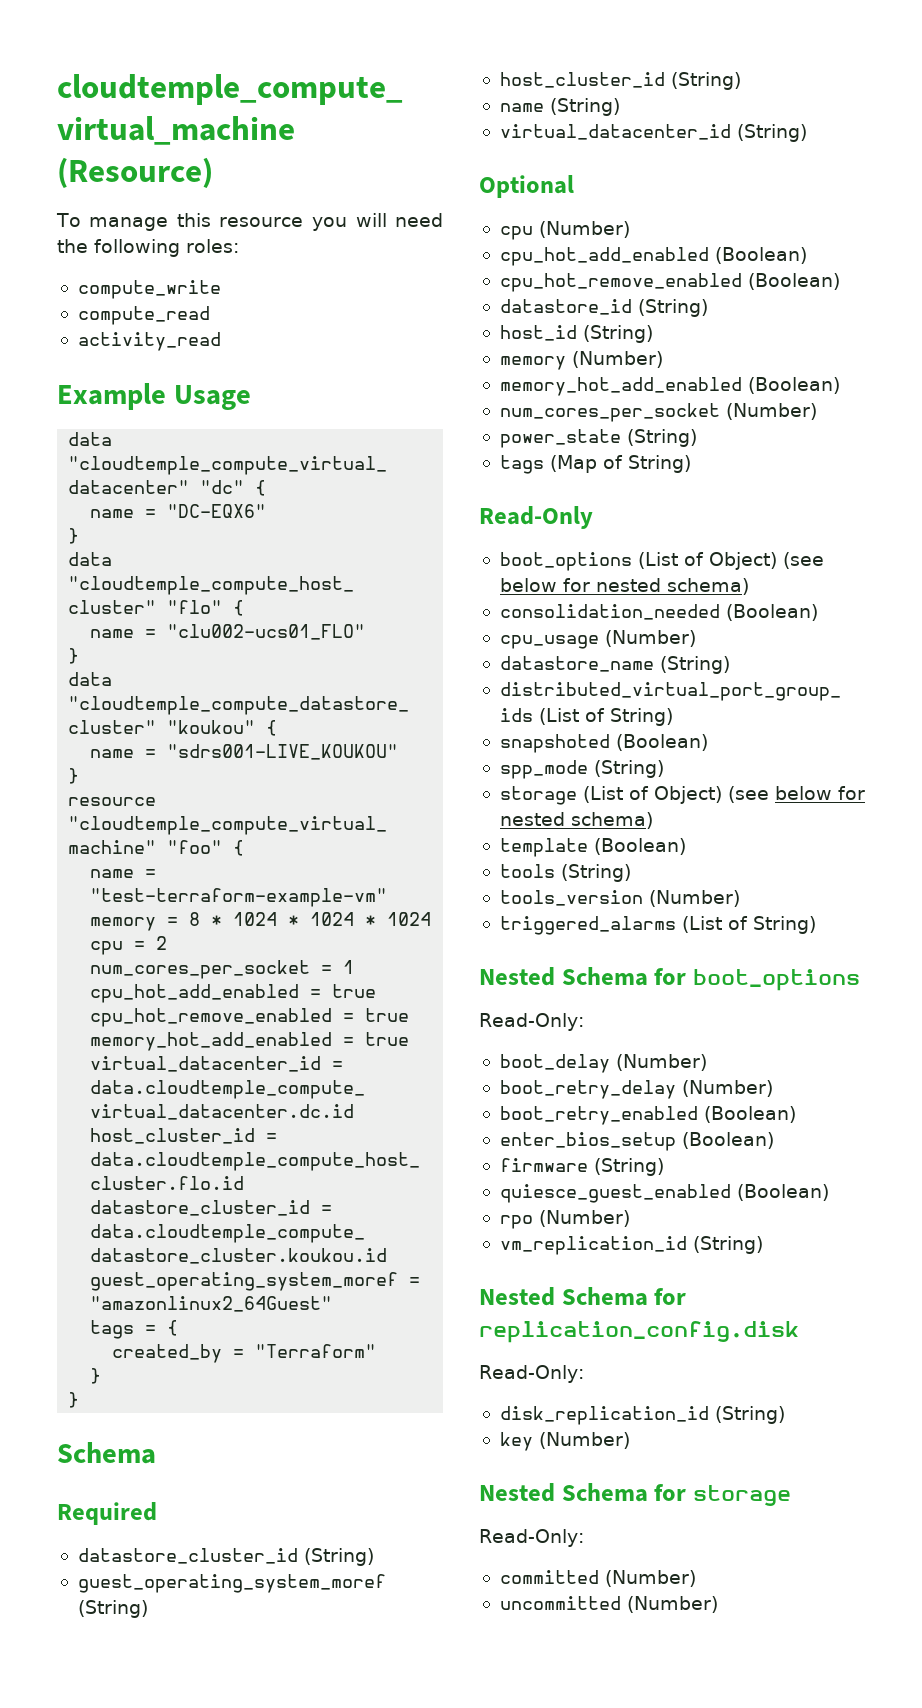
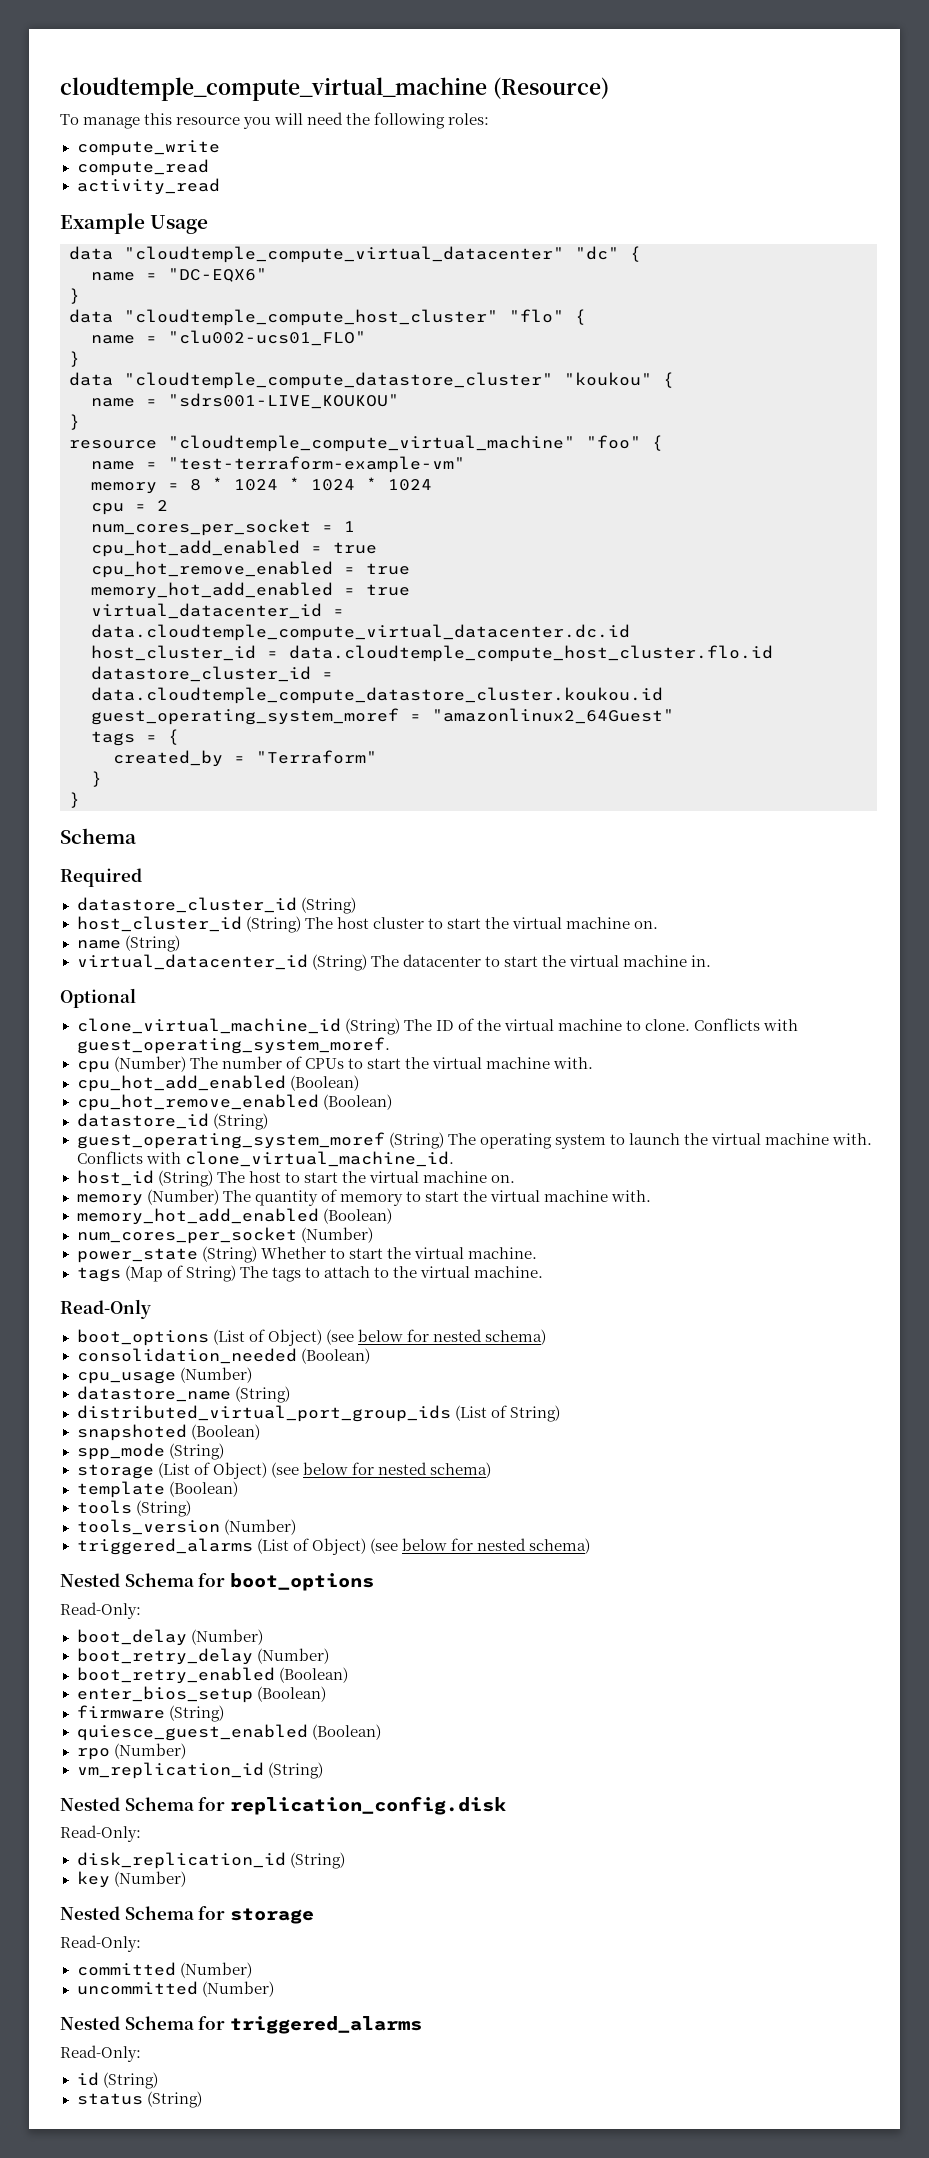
[77,1574,386,1593] [77,1600,148,1618] // guest_operating_system_moref (String) -> (356, 905) none
[499,98,620,116] [499,124,807,142] [479,175,574,198] [499,221,630,240] // name (String) // virtual_datacenter_id (String) // Optional // cpu (Number) -> [304,917,658,929] [76,935,180,952] [76,954,711,971] [60,988,136,1008] [76,1018,799,1035] [76,1037,390,1054] [76,1056,594,1073] The host cluster to start the virtual machine on. // name (String) // virtual_datacenter_id (String) The datacenter to start the virtual machine in. // Optional // clone_virtual_machine_id (String) The ID of the virtual machine to clone. Conflicts with guest_operating_system_moref. // cpu (Number) The number of CPUs to start the virtual machine with.
[499,325,653,343] [499,351,663,370] host_id (String) // memory (Number) -> [76,1132,872,1149] [76,1151,454,1167] [76,1170,515,1187] [76,1189,652,1206] guest_operating_system_moref (String) The operating system to launch the virtual machine with. Conflicts with clone_virtual_machine_id. // host_id (String) The host to start the virtual machine on. // memory (Number) The quantity of memory to start the virtual machine with.
[499,455,691,474] // tags (Map of String) -> [260,1247,537,1259] [76,1265,544,1282] Whether to start the virtual machine. // tags (Map of String) The tags to attach to the virtual machine.
[752,916,816,934] String) -> [311,1538,590,1555] Object) (see below for nested schema)
(718, 1604) none -> [60,2016,422,2034] [60,2045,141,2062] [76,2072,158,2089] [76,2091,202,2108] // Nested Schema for triggered_alarms // Read-Only: // id (String) // status (String)

